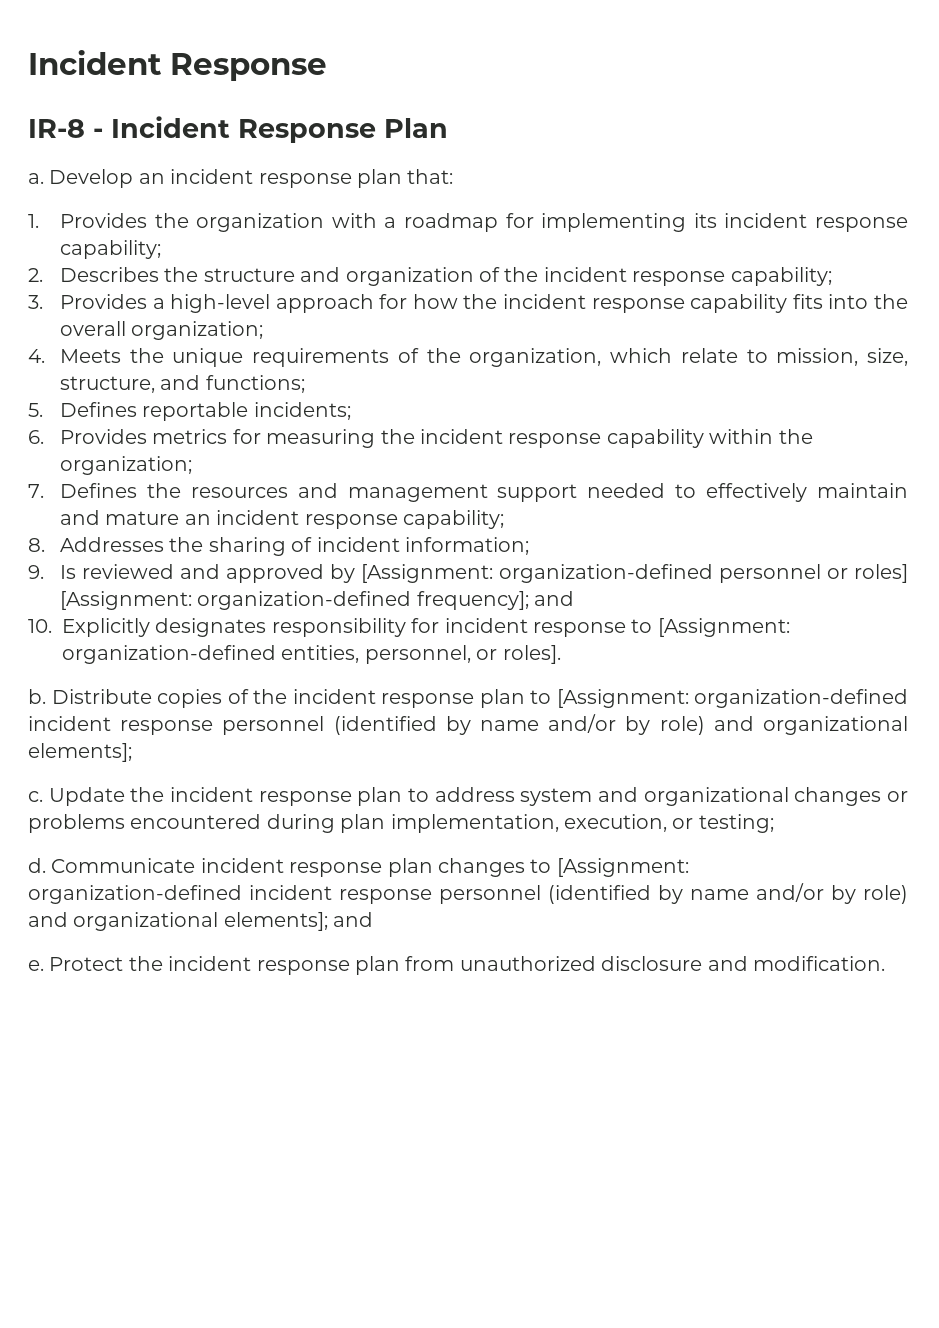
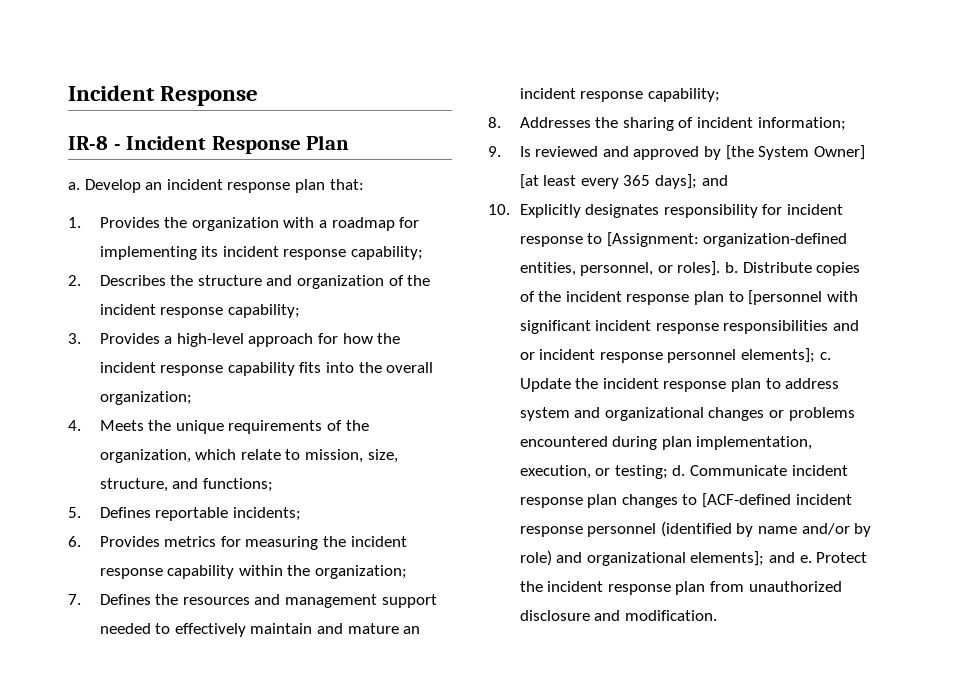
[360,564,909,583] [59,591,529,610] [Assignment: organization-defined personnel or roles] [Assignment: organization-defined frequency]; -> [725,145,865,160] [519,174,698,189] [the System Owner] [at least every 365 days];
(561, 654) // -> (721, 268) none
[556,689,908,708] [28,714,909,735] [28,743,132,762] [Assignment: organization-defined incident response personnel (identified by name and/or by role) and organizational elements]; // -> [748,290,858,305] [519,320,860,334] [519,348,816,363] [personnel with significant incident response responsibilities and or incident response personnel elements];
(774, 823) // -> (668, 472) none
[556,858,689,877] [28,885,242,904] [Assignment: organization-defined -> [702,493,792,508] [ACF-defined
(374, 919) // -> (796, 557) none

